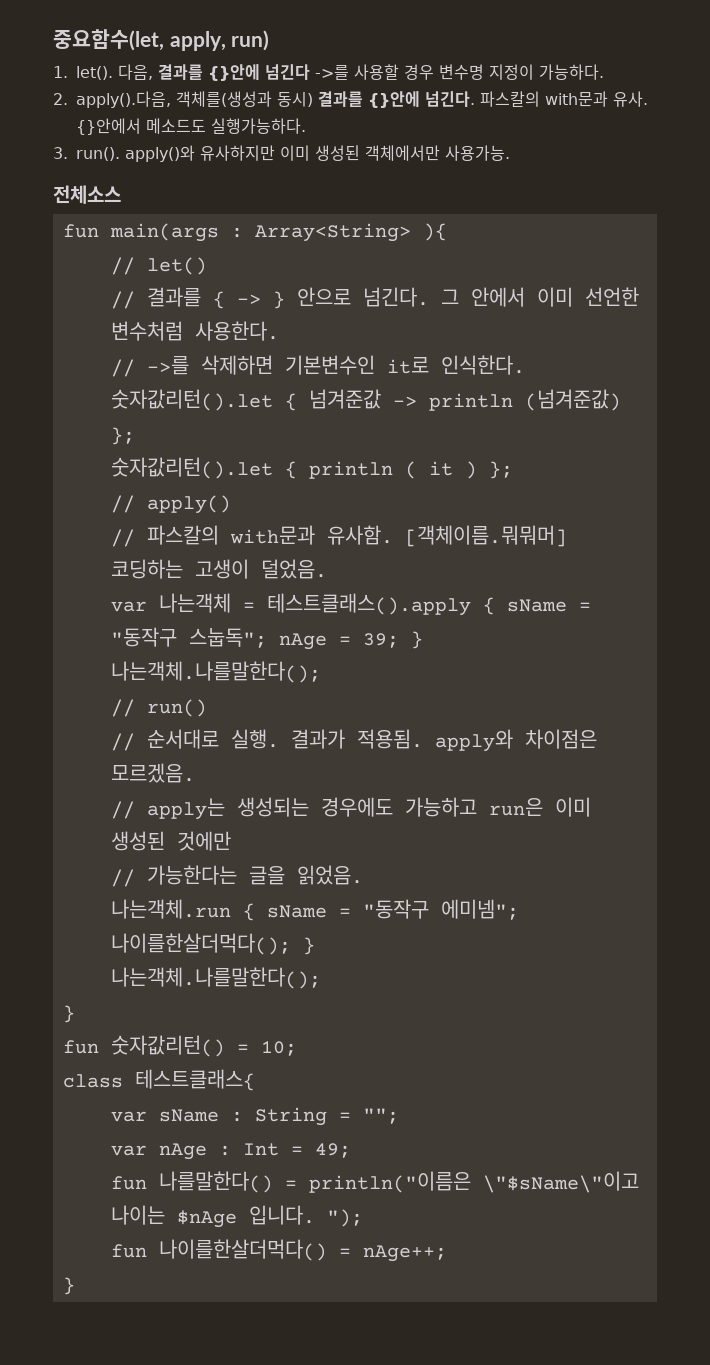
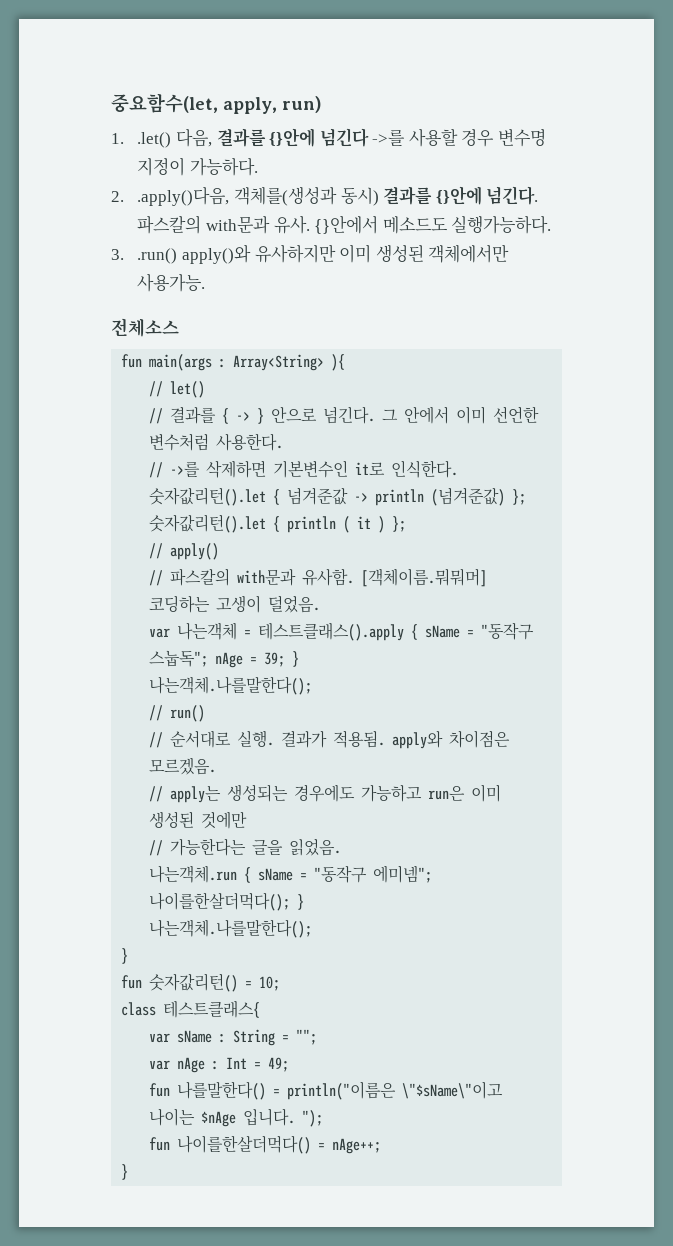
[76,66,113,80] let(). -> [137,132,172,148] .let()
[76,91,171,108] apply().다음, -> [137,187,230,206] .apply()다음,
[76,147,120,161] run(). -> [137,248,178,264] .run()

